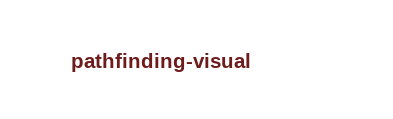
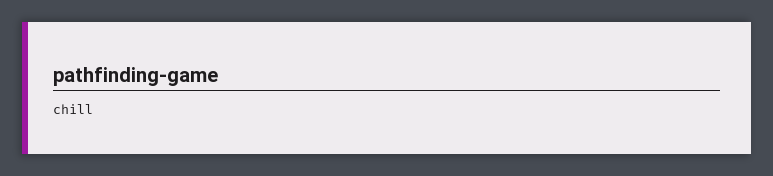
[71,53,251,72] pathfinding-visual -> [53,67,218,86] [53,104,93,114] pathfinding-game // chill

